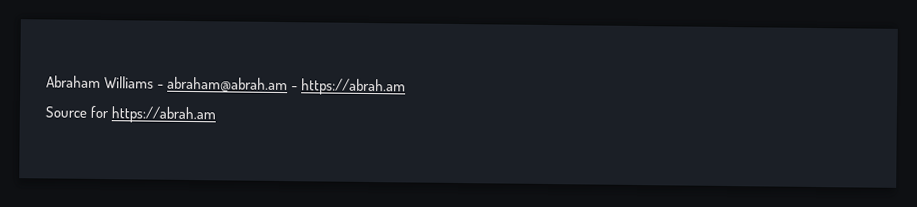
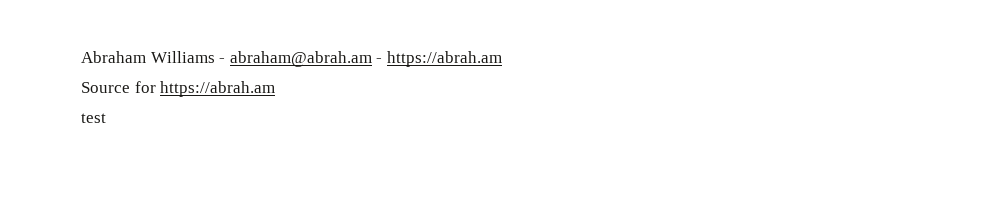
(217, 115) none -> [81,113,106,123] // test

